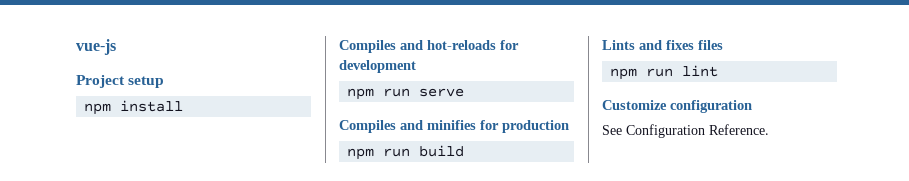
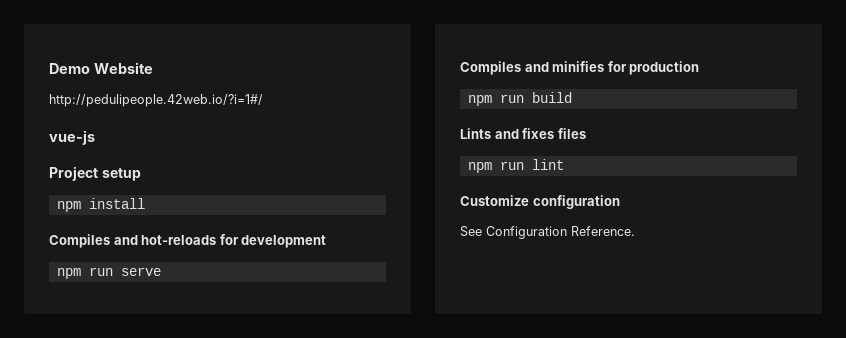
(76, 47) none -> [49,62,153,74] [49,94,263,107] Demo Website // http://pedulipeople.42web.io/?i=1#/ //

